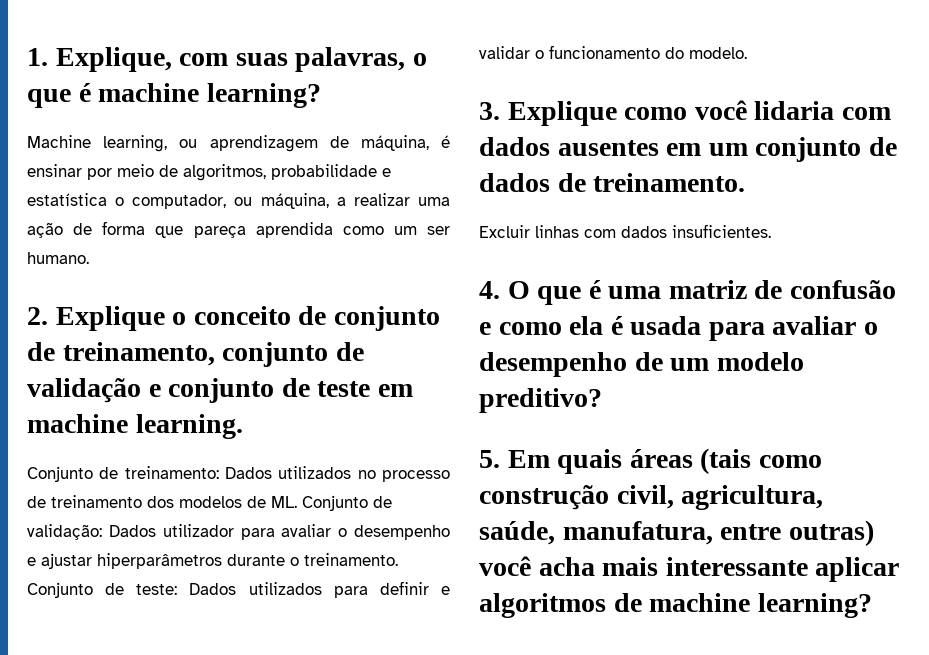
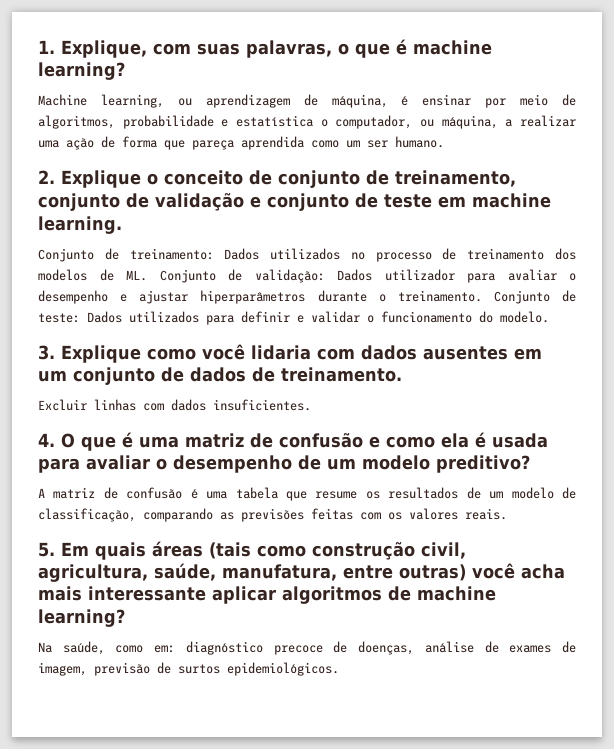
(602, 400) none -> [38,487,577,501] [38,508,507,522] // A matriz de confusão é uma tabela que resume os resultados de um modelo de classificação, comparando as previsões feitas com os valores reais.
(872, 605) none -> [38,641,577,655] [38,662,339,676] // Na saúde, como em: diagnóstico precoce de doenças, análise de exames de imagem, previsão de surtos epidemiológicos.

